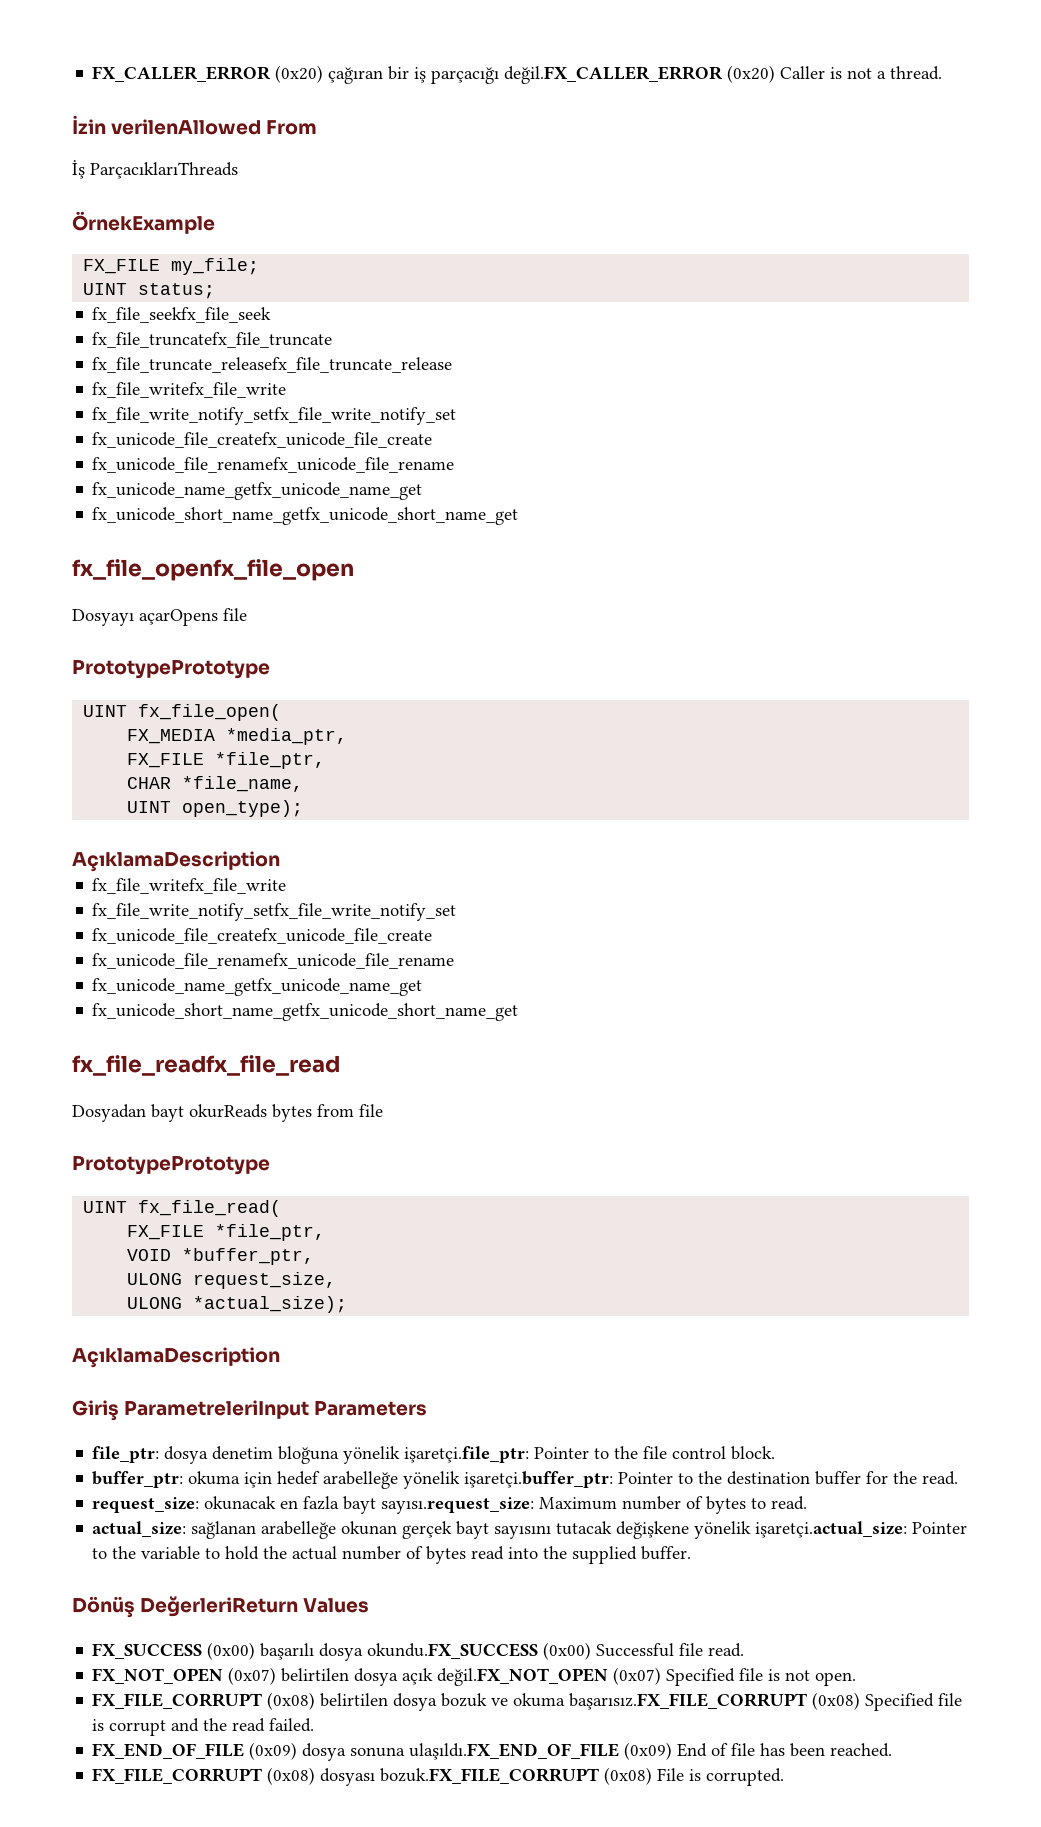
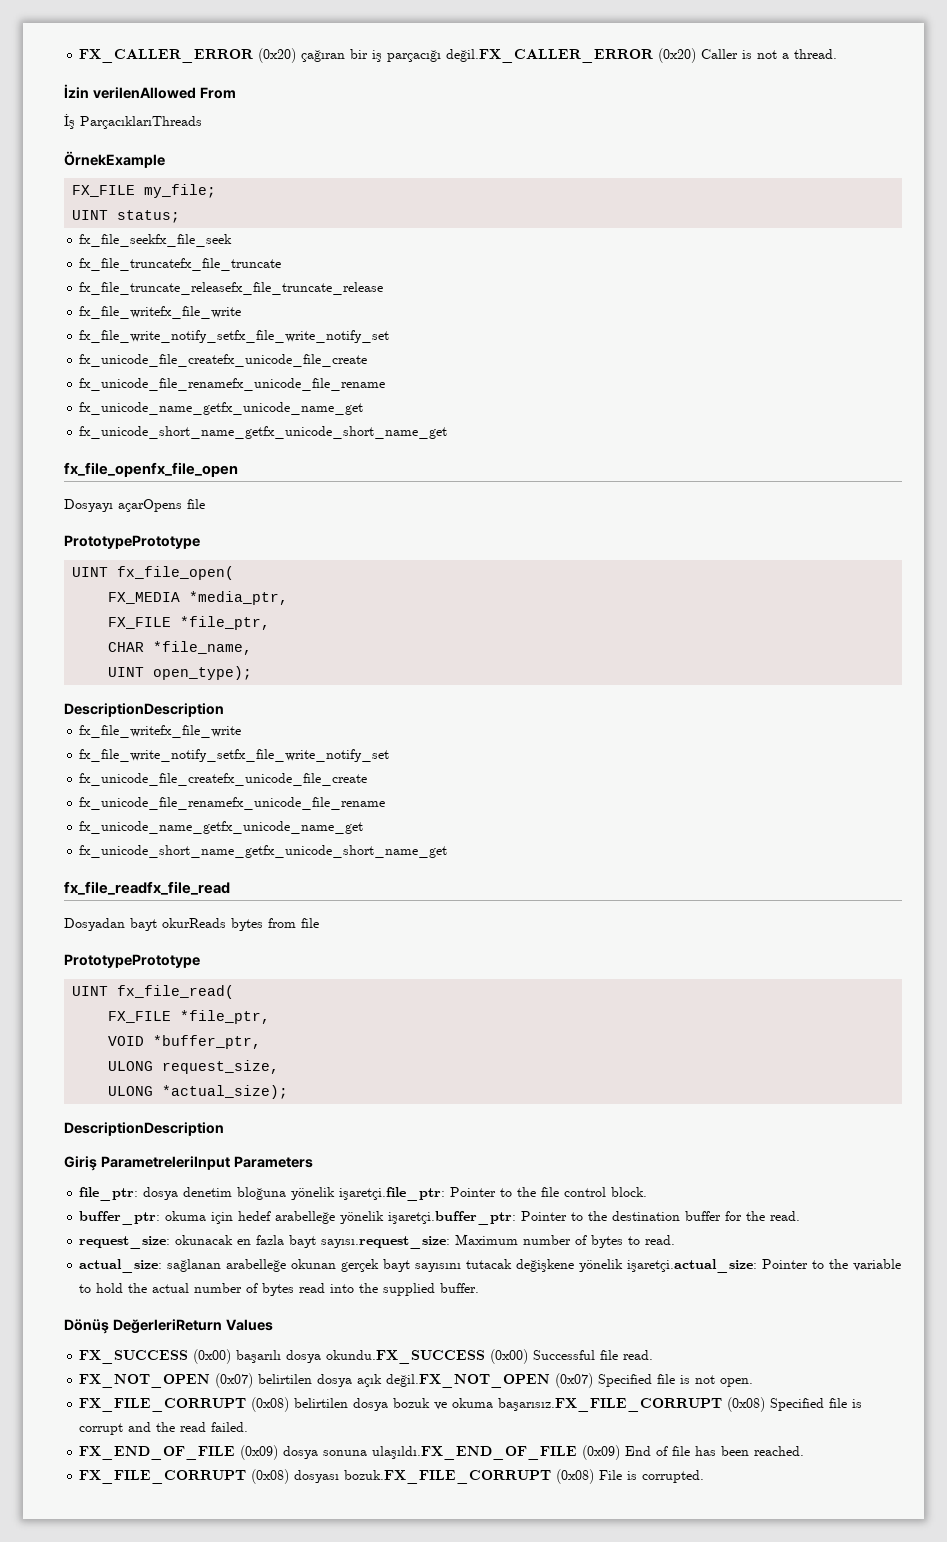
[72,851,280,872] AçıklamaDescription -> [64,703,224,717] DescriptionDescription
[72,1347,280,1368] AçıklamaDescription -> [64,1122,224,1136] DescriptionDescription

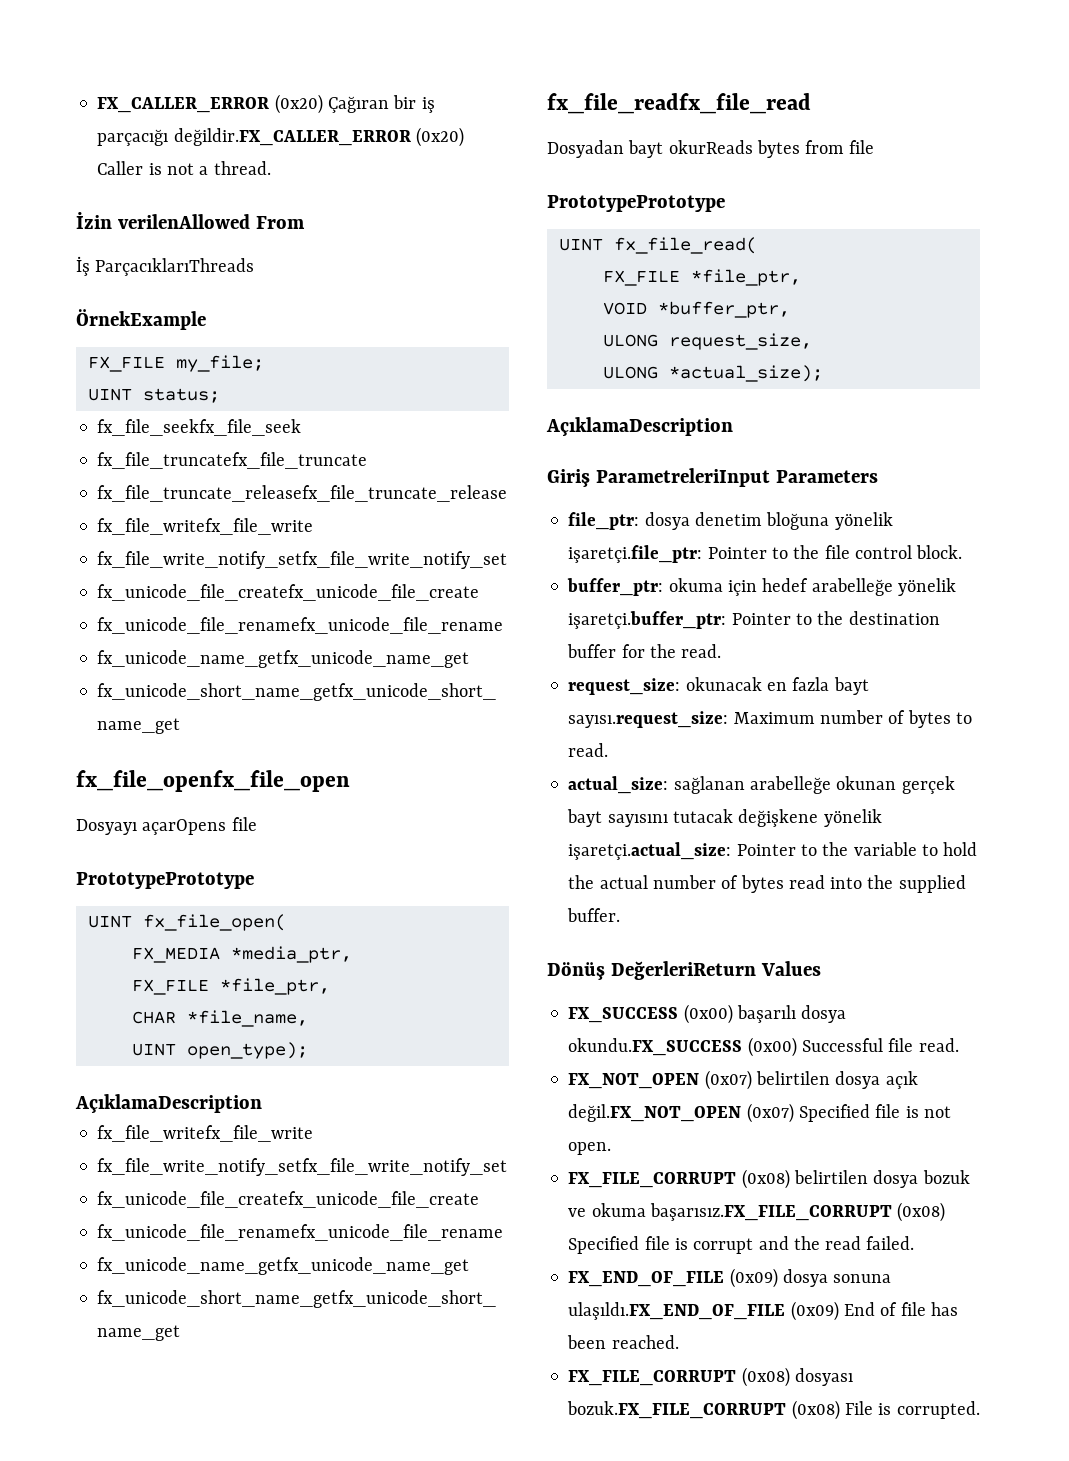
[301,50,346,62] çağıran -> [327,96,389,113] Çağıran
[446,49,655,63] değil.FX_CALLER_ERROR -> [173,128,411,146] değildir.FX_CALLER_ERROR
[64,703,224,717] DescriptionDescription -> [75,1094,262,1113] AçıklamaDescription
[64,1122,224,1136] DescriptionDescription -> [546,417,733,436] AçıklamaDescription

